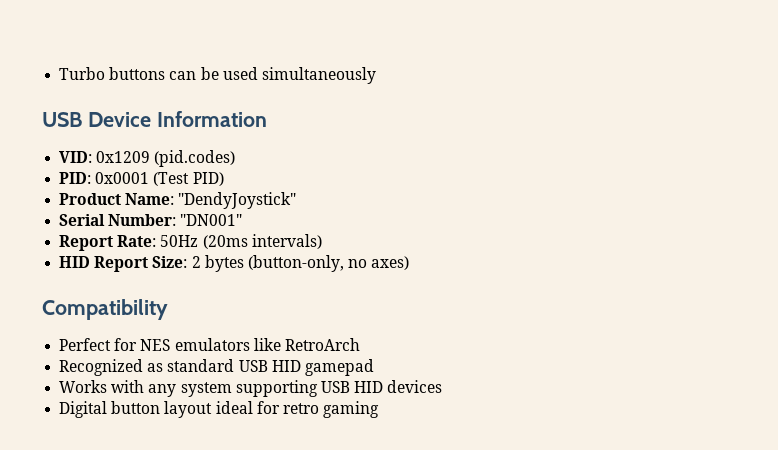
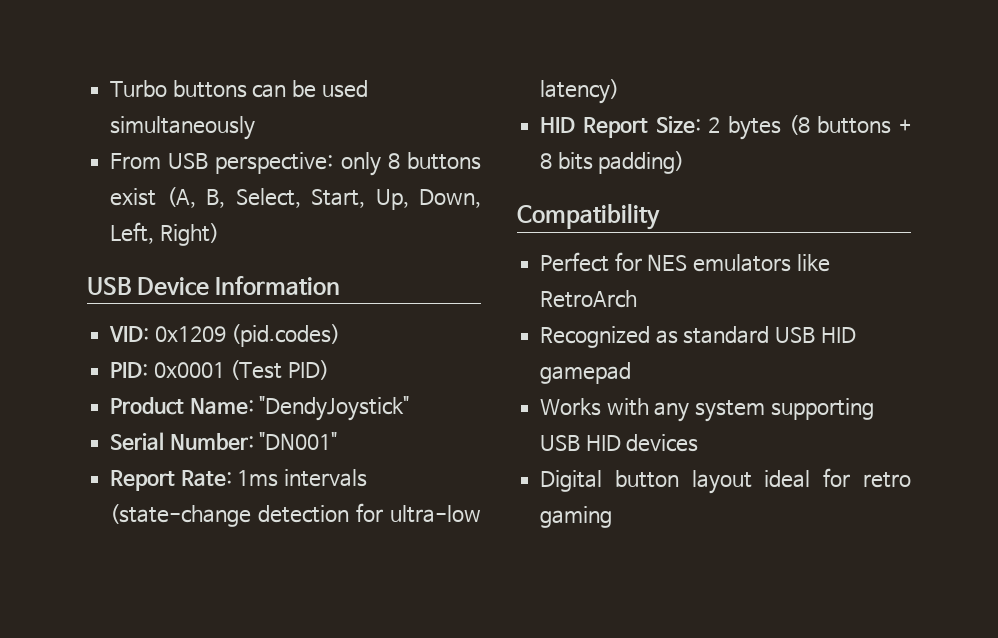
(376, 75) none -> [110,152,481,176] [110,187,481,210] [110,222,219,246] // From USB perspective: only 8 buttons exist (A, B, Select, Start, Up, Down, Left, Right)
[160,234,322,249] 50Hz (20ms intervals) -> [237,469,368,487] [110,503,481,527] [540,79,620,104] 1ms intervals (state-change detection for ultra-low latency)
[247,255,410,272] (button-only, no axes) -> [788,115,911,135] [540,151,685,174] (8 buttons + 8 bits padding)

